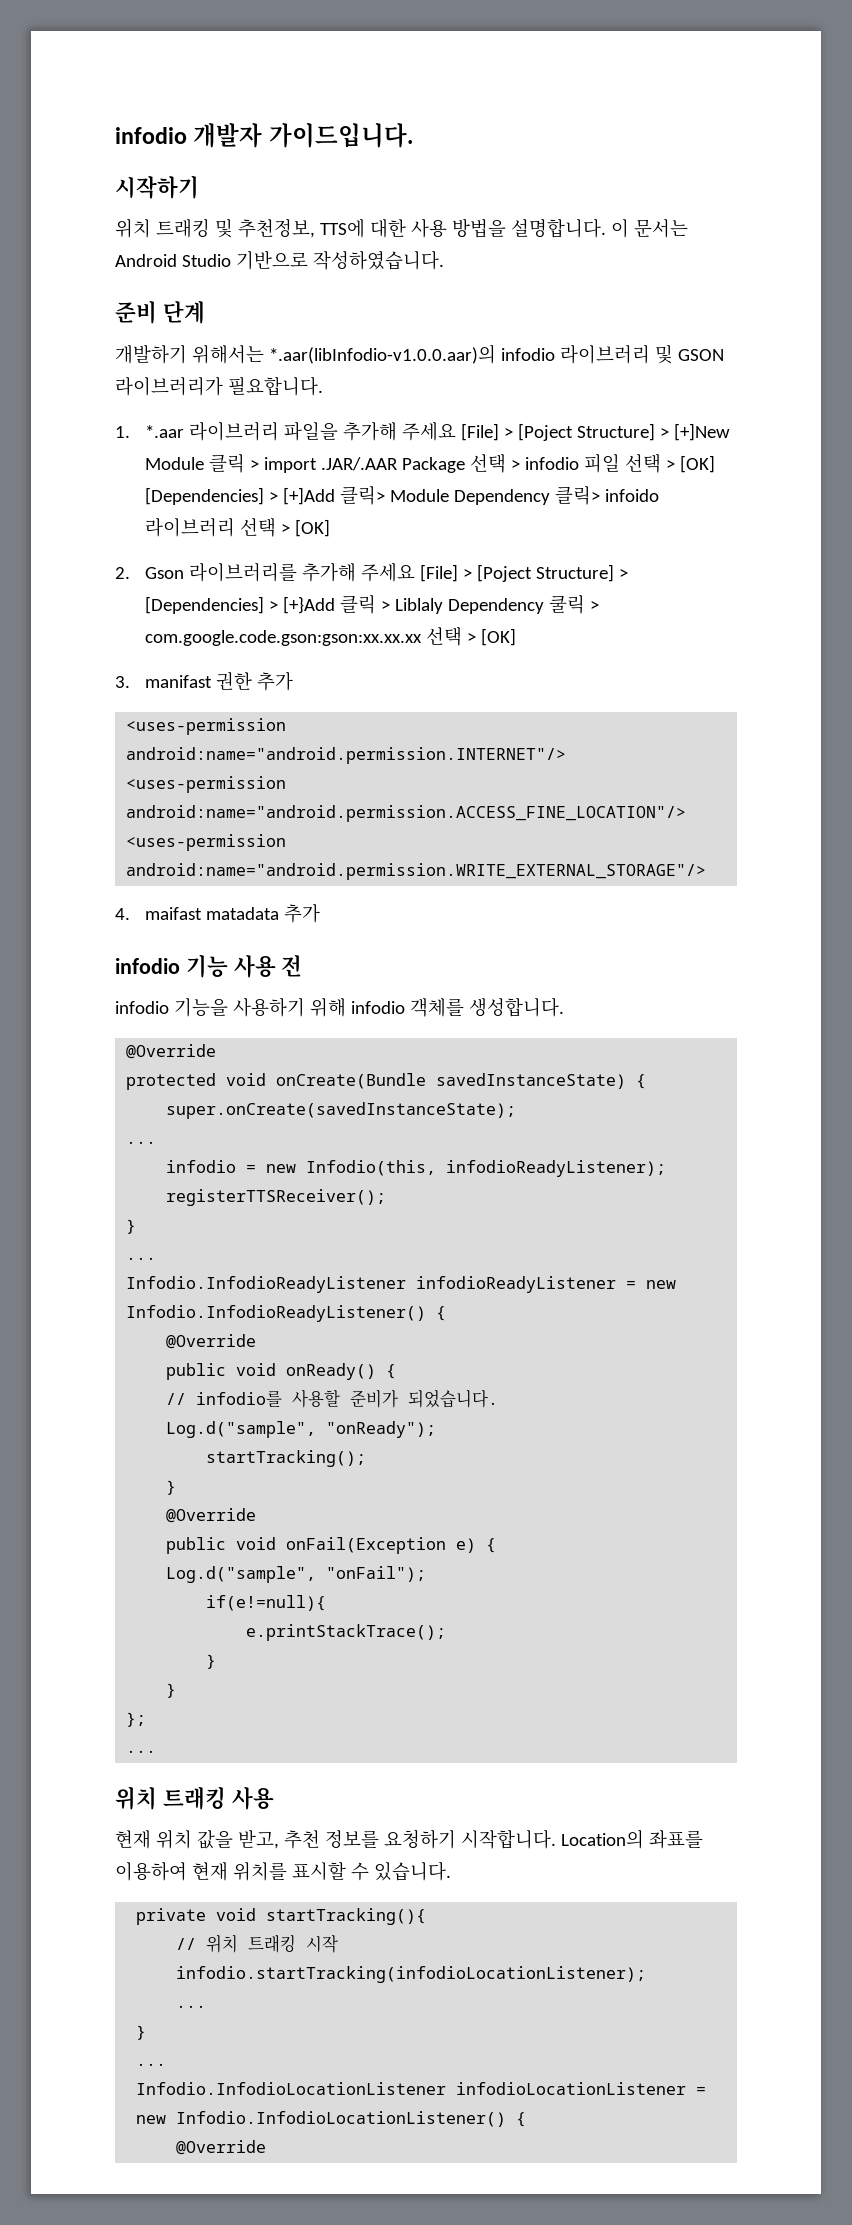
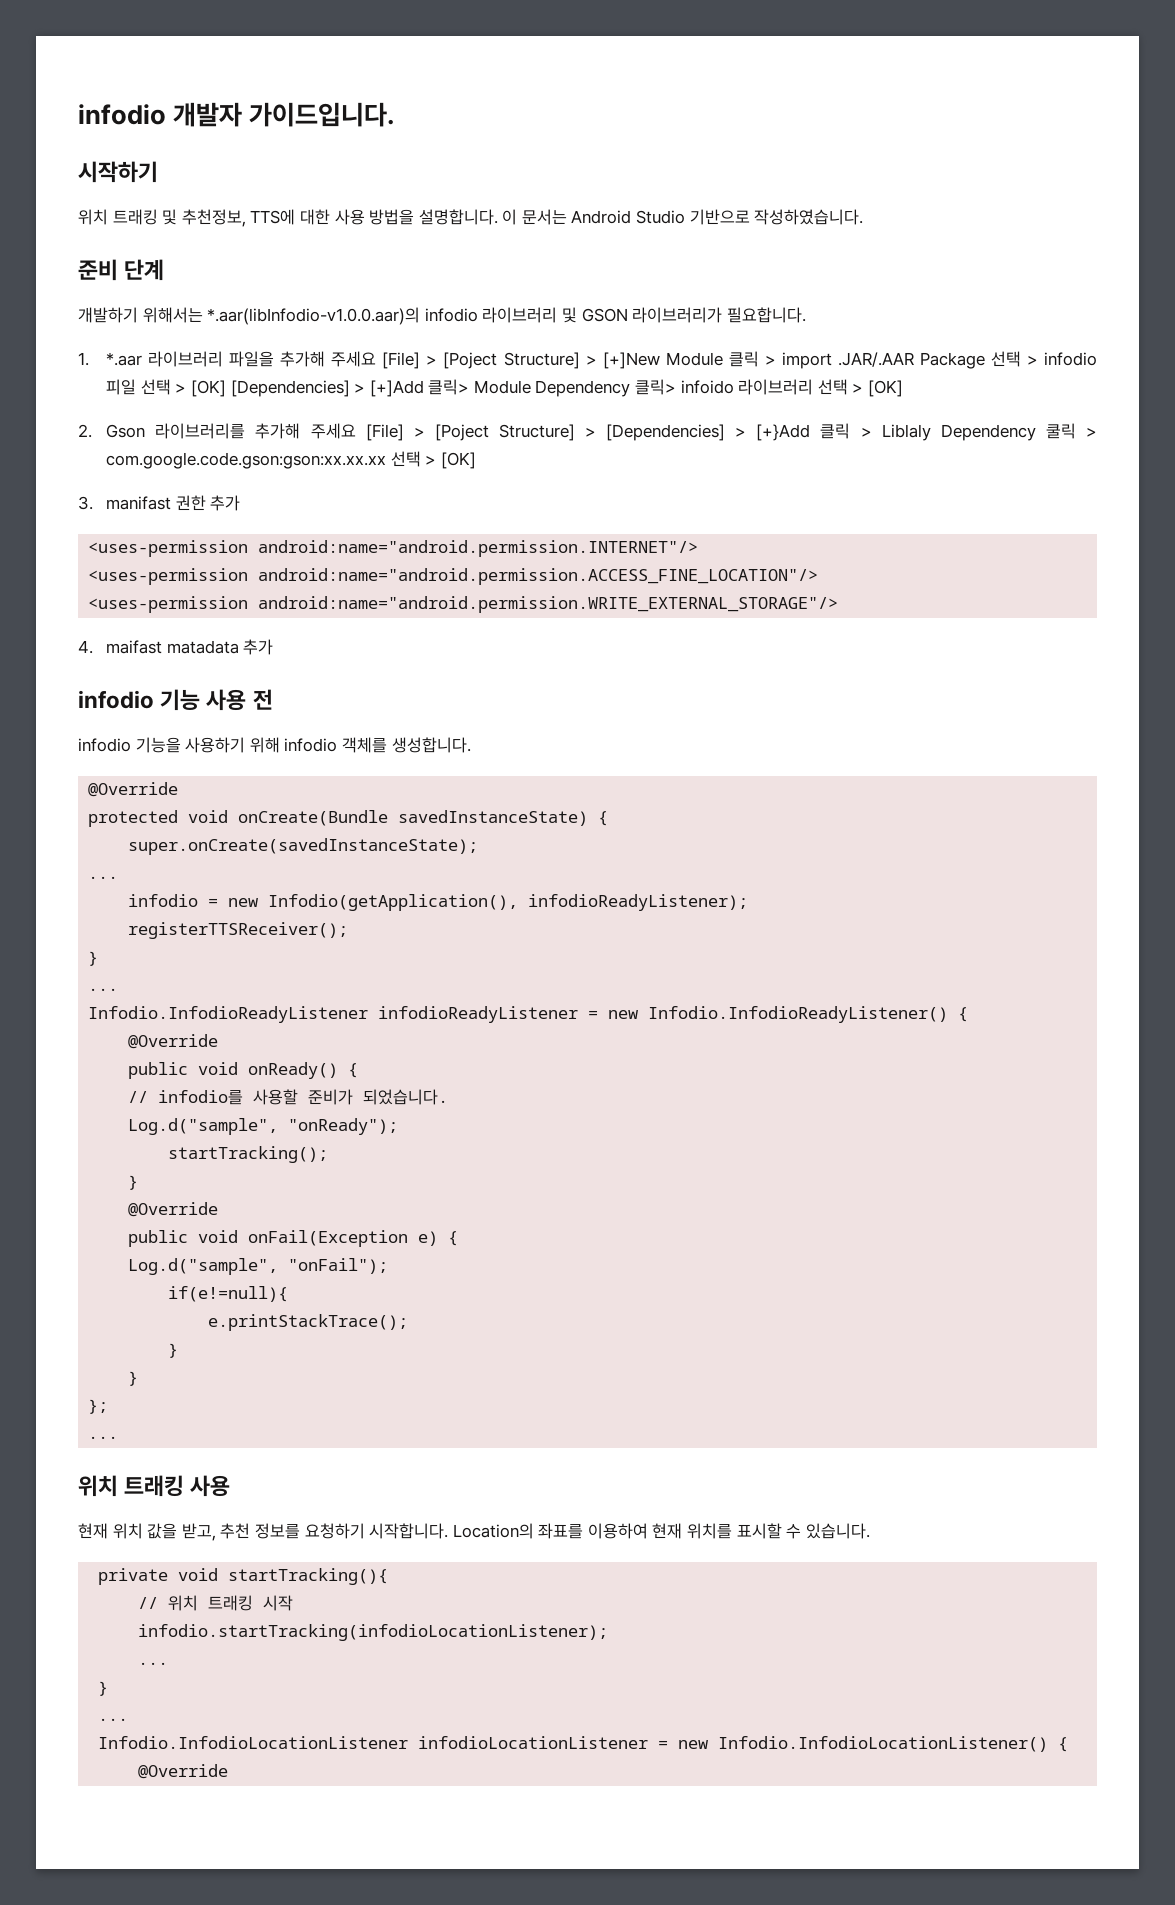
[306,1160,437,1176] Infodio(this, -> [268,894,519,911] Infodio(getApplication(),

